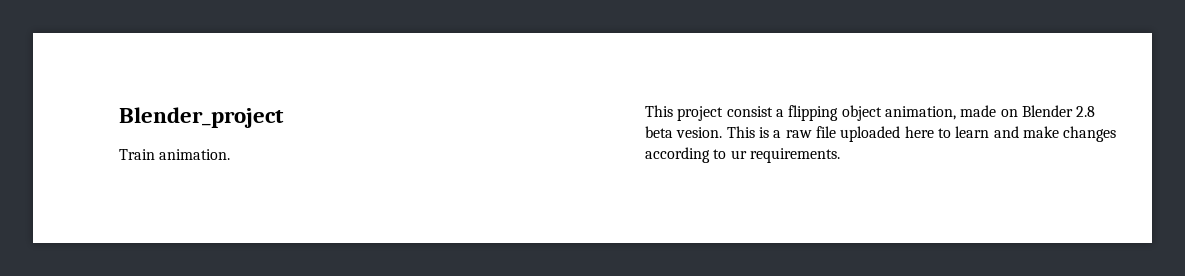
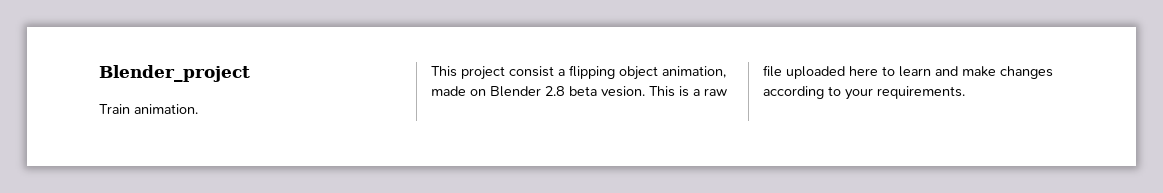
[730,150,747,159] ur -> [845,88,873,100] your

